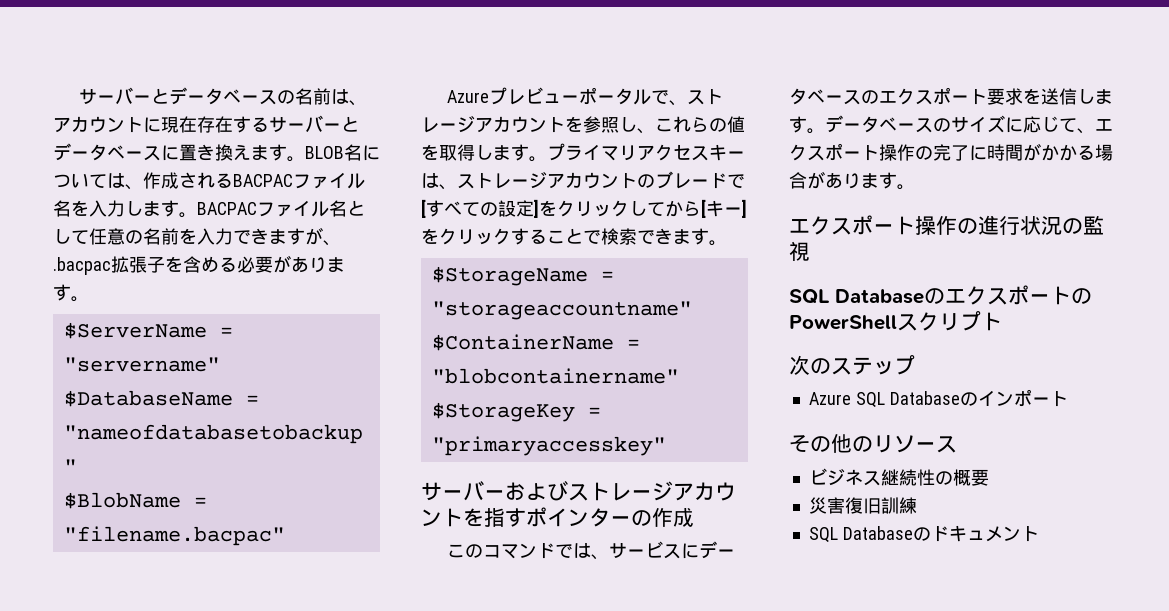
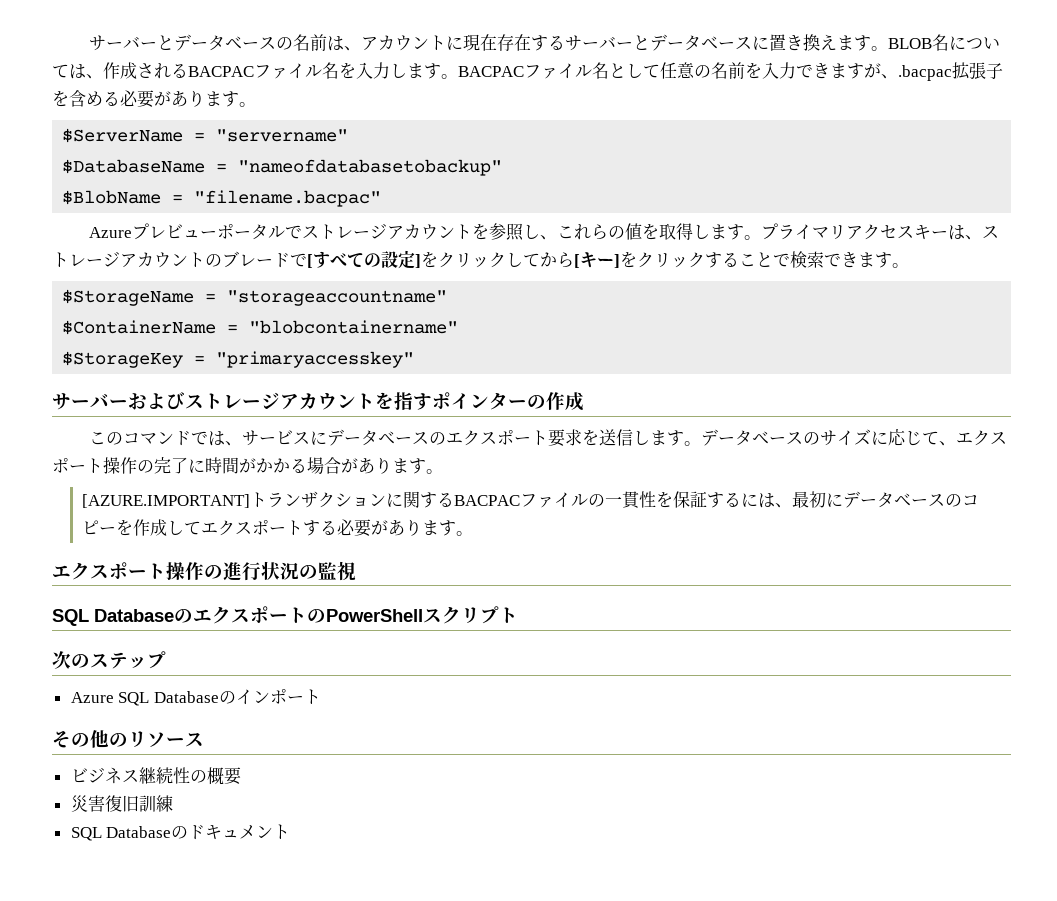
[669,100,688,106] 、 -> (303, 232) none
(915, 187) none -> [82,491,980,509] [82,519,474,537] // [AZURE.IMPORTANT]トランザクションに関するBACPACファイルの一貫性を保証するには、最初にデータベースのコピーを作成してエクスポートする必要があります。

